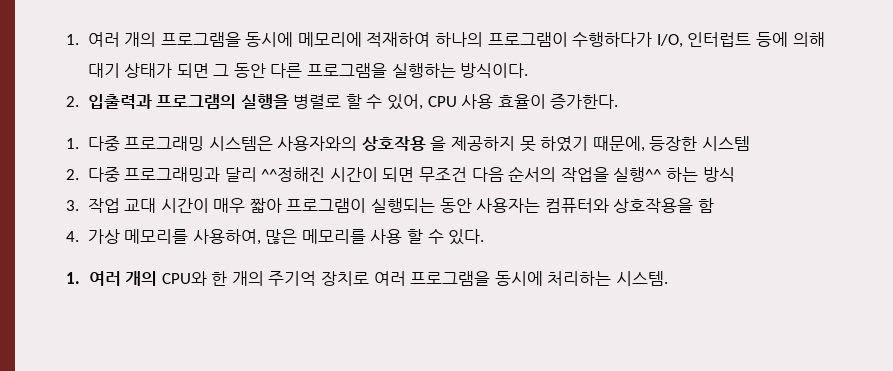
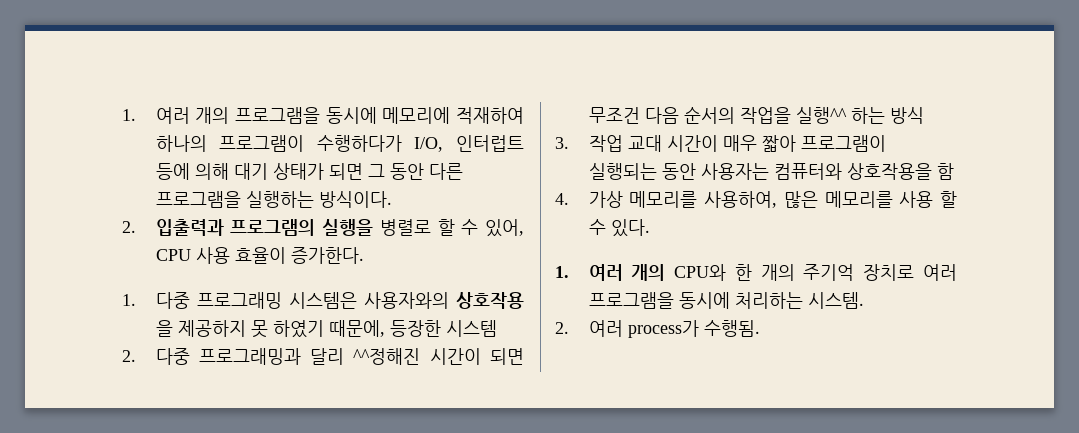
(668, 278) none -> [555,320,760,338] // 2. 여러 process가 수행됨.

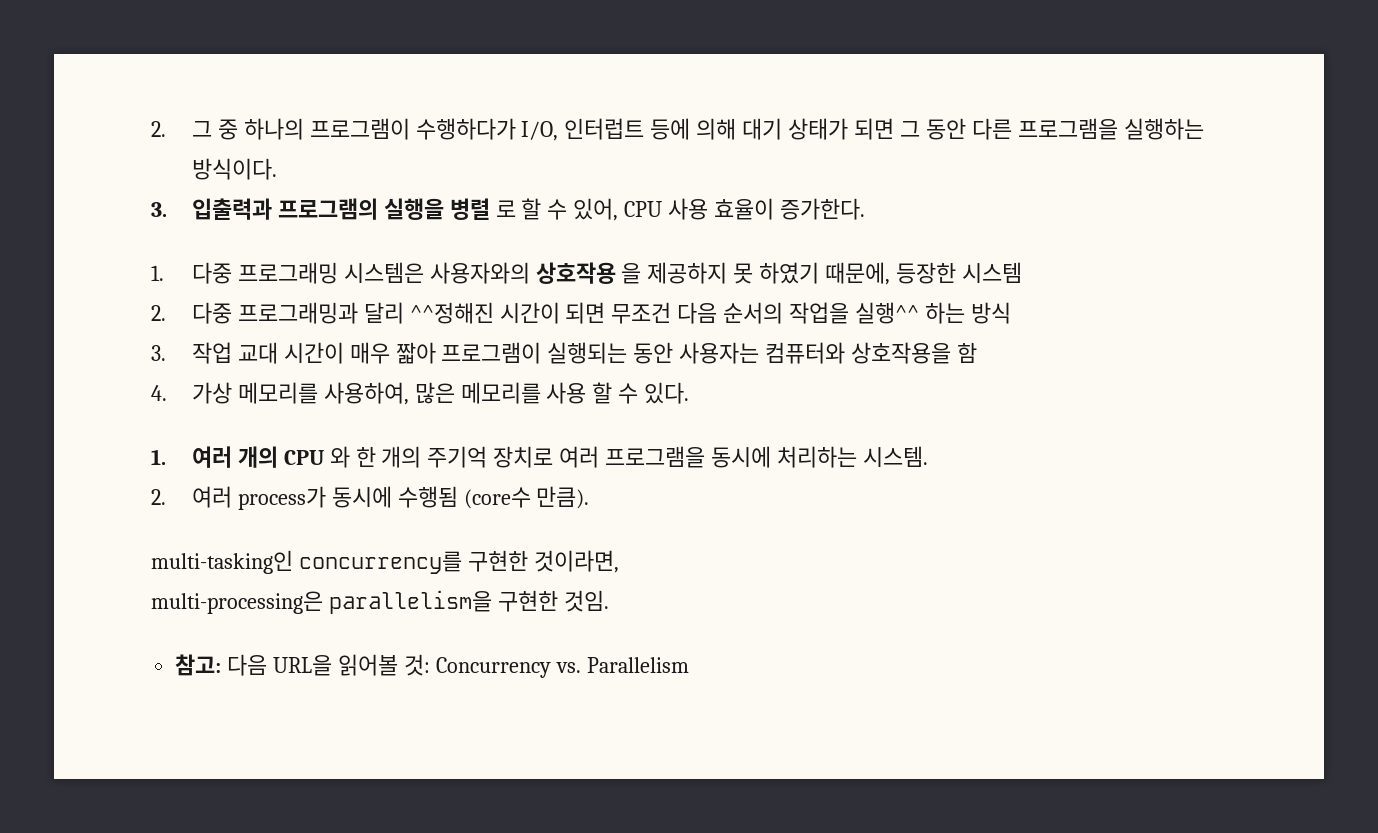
[122,107,524,124] 1. 여러 개의 프로그램을 동시에 메모리에 적재하여 -> [151,119,238,140] 2. 그 중
[122,221,136,233] 2. -> [151,202,167,217] 3.
[379,219,431,236] 병렬로 -> [449,198,516,220] 병렬 로
[674,264,727,281] CPU와 -> [283,446,350,468] CPU 와
[703,320,760,337] 수행됨. -> [331,486,590,509] [151,550,619,574] [151,590,609,614] [175,654,689,678] 동시에 수행됨 (core수 만큼). // multi-tasking인 concurrency를 구현한 것이라면, // multi-processing은 parallelism을 구현한 것임. // 참고: 다음 URL을 읽어볼 것: Concurrency vs. Parallelism

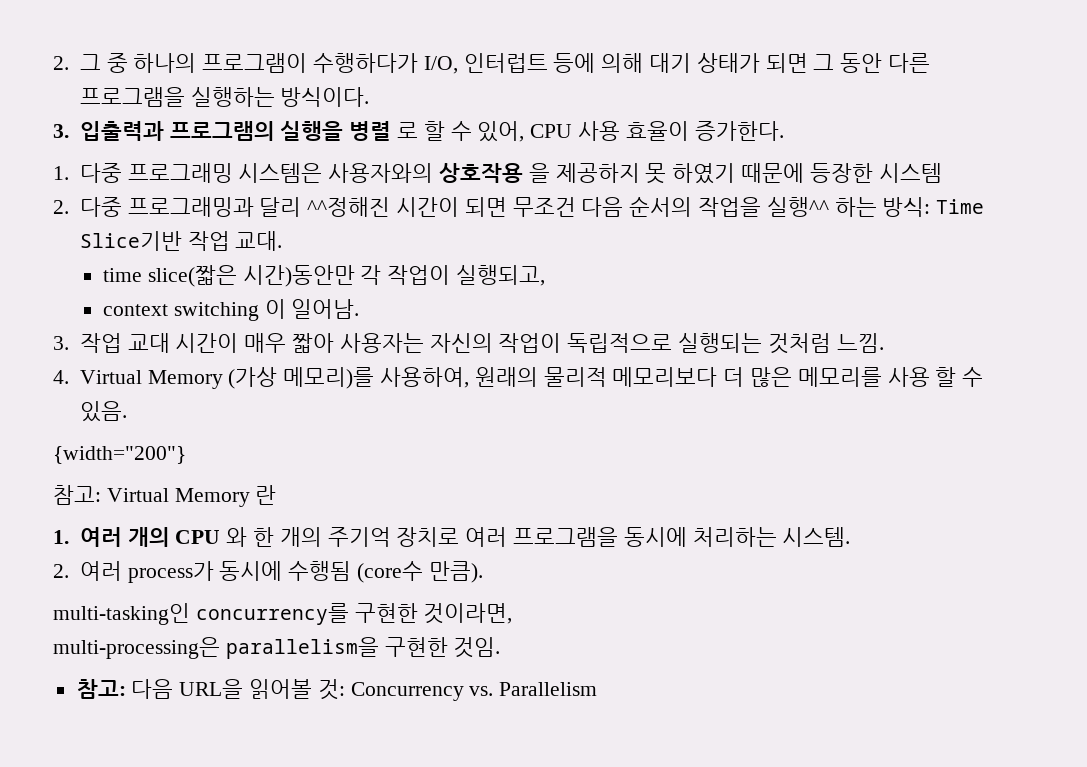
[825,262,891,285] 때문에, -> [740,163,804,183] 때문에
[971,302,1012,324] 방식 -> [882,197,985,217] [79,231,283,251] [102,265,546,287] [102,299,360,321] 방식: Time Slice기반 작업 교대. // time slice(짧은 시간)동안만 각 작업이 실행되고, // context switching 이 일어남.
[441,342,978,364] [151,382,409,405] 프로그램이 실행되는 동안 사용자는 컴퓨터와 상호작용을 함 // 4. 가상 메모리를 사용하여, -> [339,333,884,354] [53,367,745,389] 사용자는 자신의 작업이 독립적으로 실행되는 것처럼 느낌. // 4. Virtual Memory (가상 메모리)를 사용하여, 원래의 물리적 메모리보다 더
[644,382,690,404] 있다. -> [79,401,127,422] [53,446,186,464] [53,485,277,507] 있음. // {width="200"} // 참고: Virtual Memory 란

